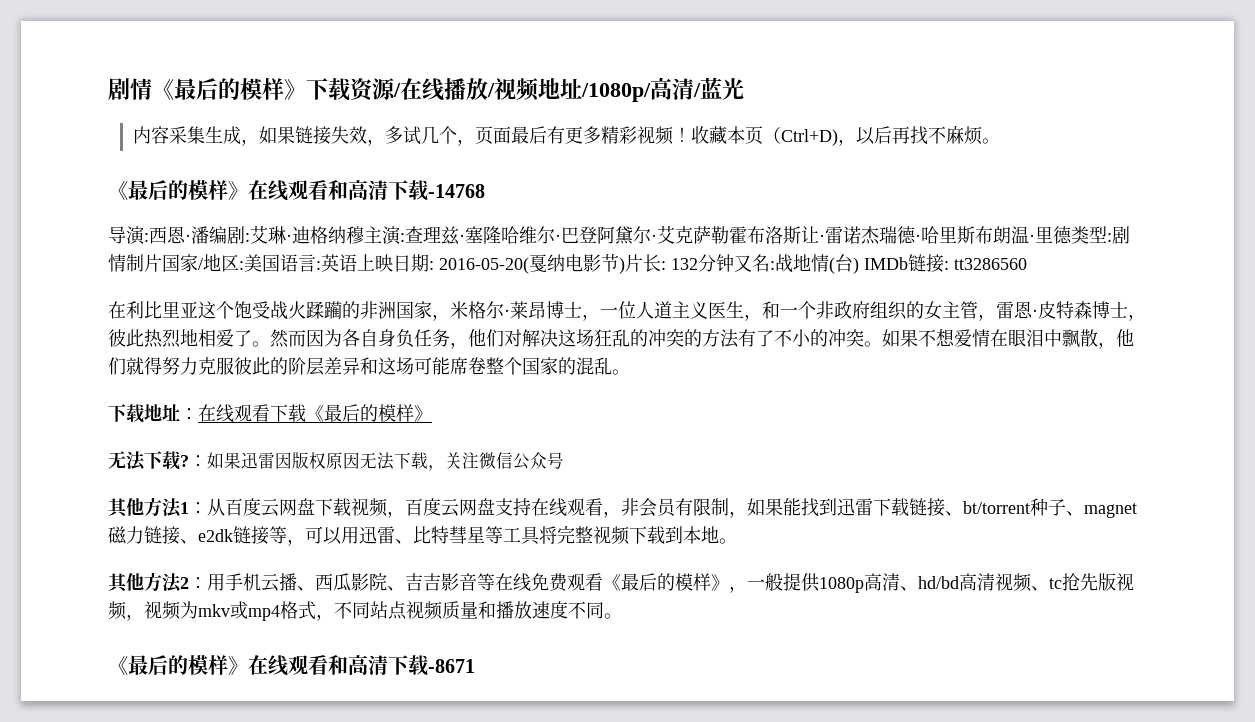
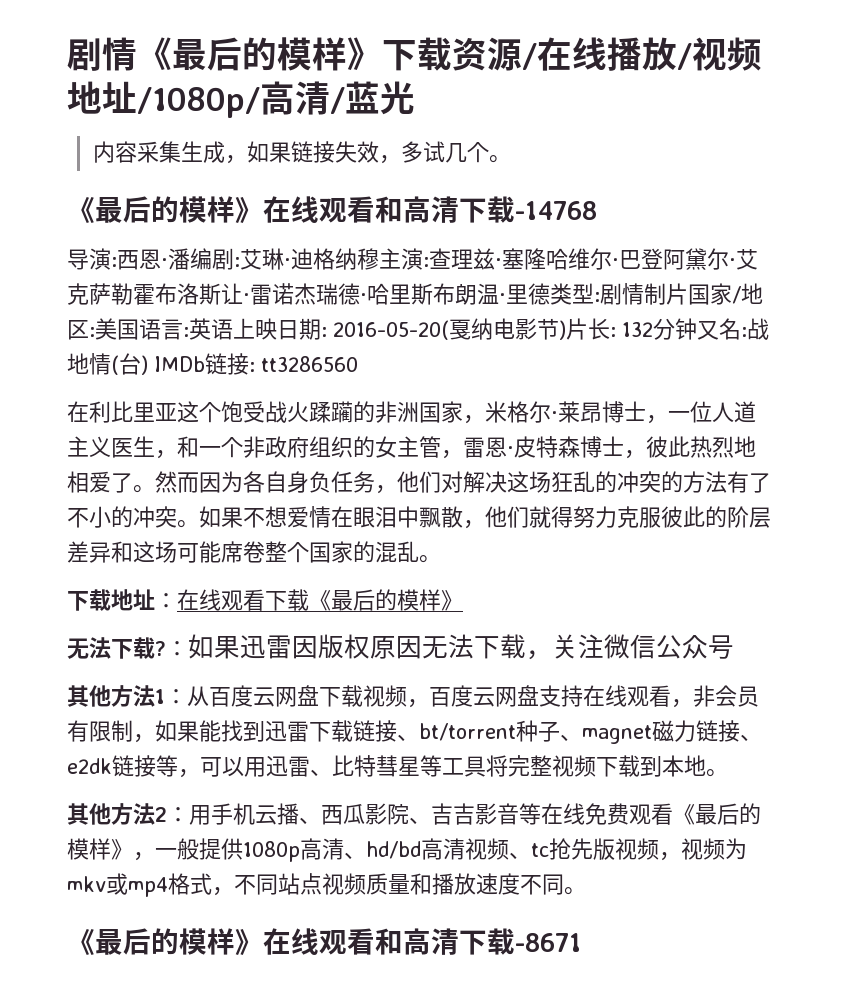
[456,125,982,146] ，页面最后有更多精彩视频！收藏本页（Ctrl+D)，以后再找不麻烦 -> (489, 152) none

